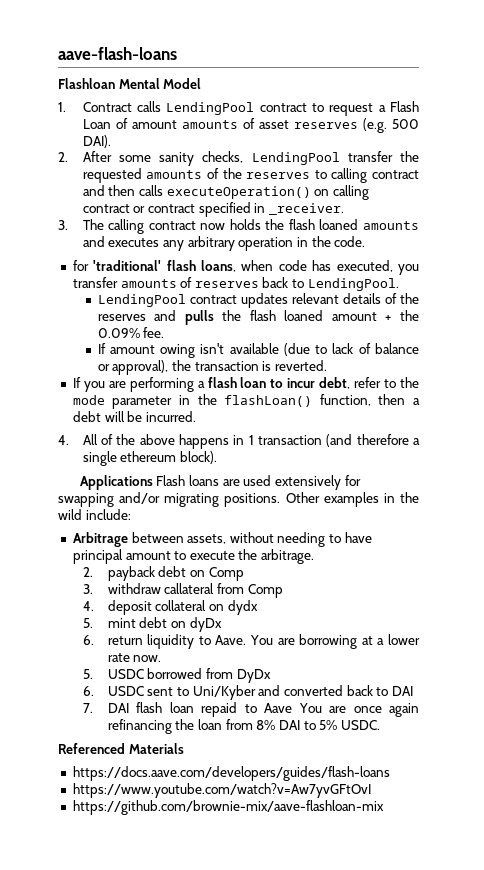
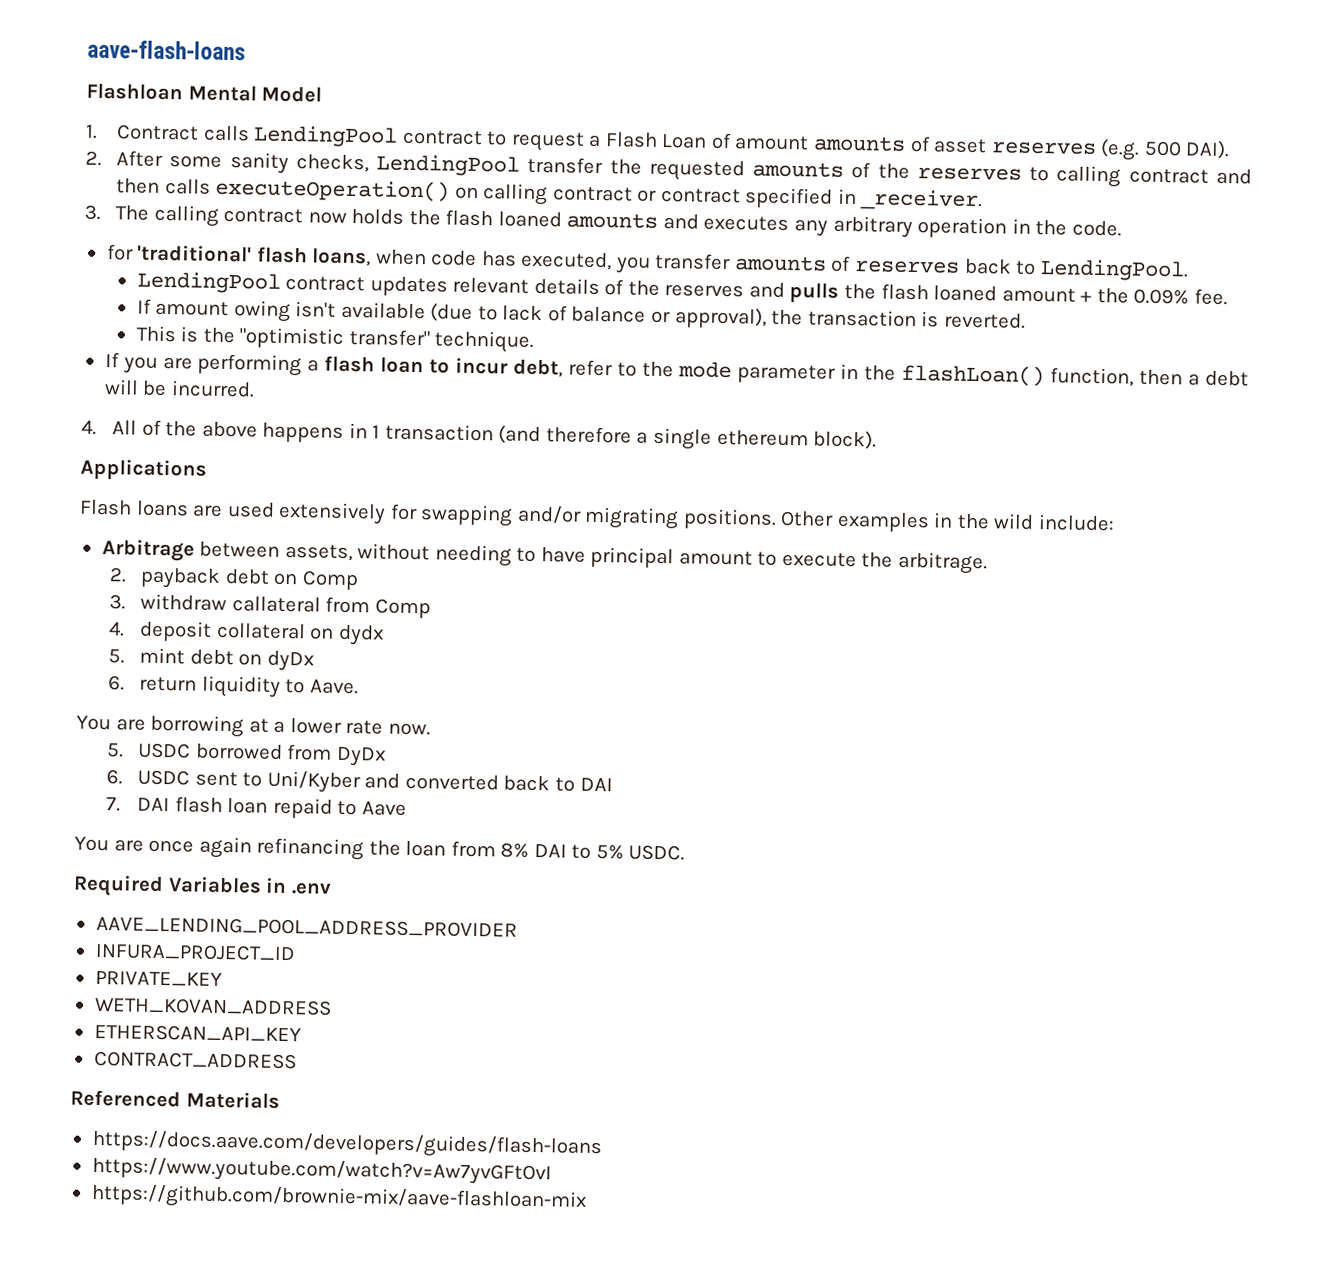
(327, 365) none -> [135,325,535,353] // This is the "optimistic transfer" technique.
(153, 482) none -> (207, 469) //
(247, 640) none -> (359, 687) //
(293, 708) none -> (407, 808) //
(380, 725) none -> [73,874,332,898] [95,915,518,938] [94,942,296,962] [94,970,223,987] [93,996,332,1016] [93,1023,302,1043] [93,1050,297,1070] // Required Variables in .env // AAVE_LENDING_POOL_ADDRESS_PROVIDER // INFURA_PROJECT_ID // PRIVATE_KEY // WETH_KOVAN_ADDRESS // ETHERSCAN_API_KEY // CONTRACT_ADDRESS

